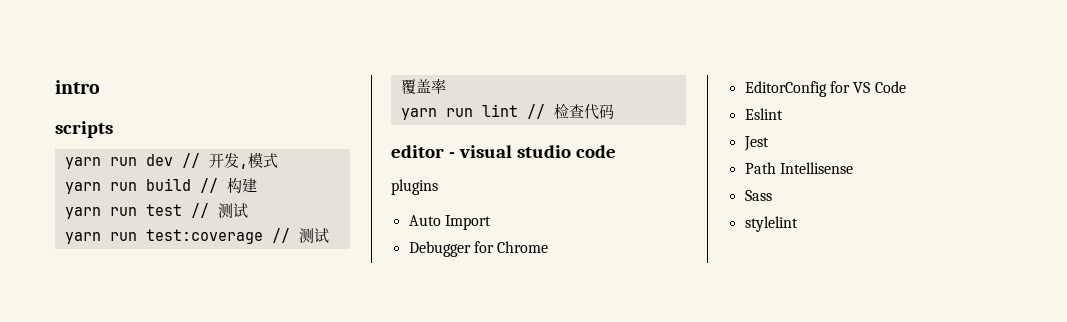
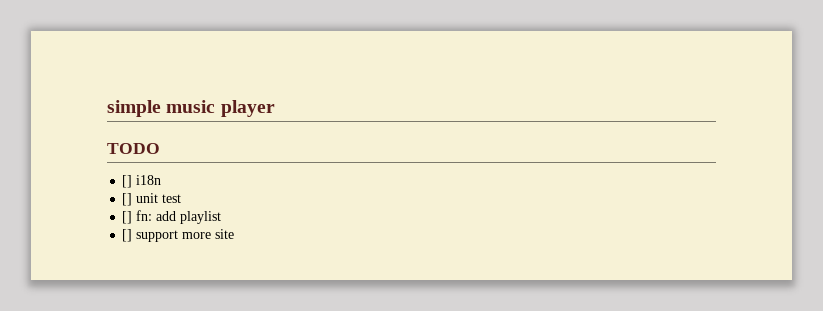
[55,80,100,94] [55,121,113,138] [64,152,278,169] [64,177,257,194] [64,203,248,219] [64,228,329,244] [400,78,446,94] [400,103,614,120] [391,145,616,158] [391,179,438,195] [408,215,491,230] [408,241,549,257] [744,81,906,97] [744,108,783,120] [743,136,769,151] [744,162,853,174] [744,190,772,201] [744,216,798,232] intro // scripts // yarn run dev // 开发,模式 // yarn run build // 构建 // yarn run test // 测试 // yarn run test:coverage // 测试覆盖率 // yarn run lint // 检查代码 // editor - visual studio code // plugins // Auto Import // Debugger for Chrome // EditorConfig for VS Code // Eslint // Jest // Path Intellisense // Sass // stylelint -> [107,100,275,117] [107,143,160,154] [122,175,162,188] [122,193,182,206] [122,210,222,224] [122,229,235,242] simple music player // TODO // [] i18n // [] unit test // [] fn: add playlist // [] support more site

